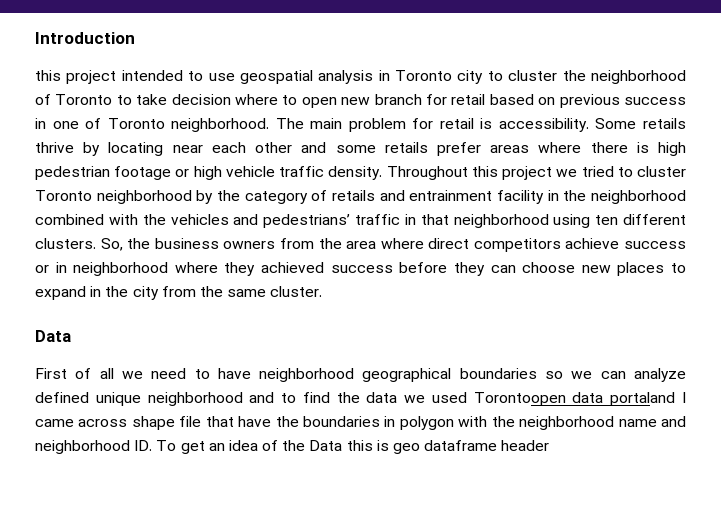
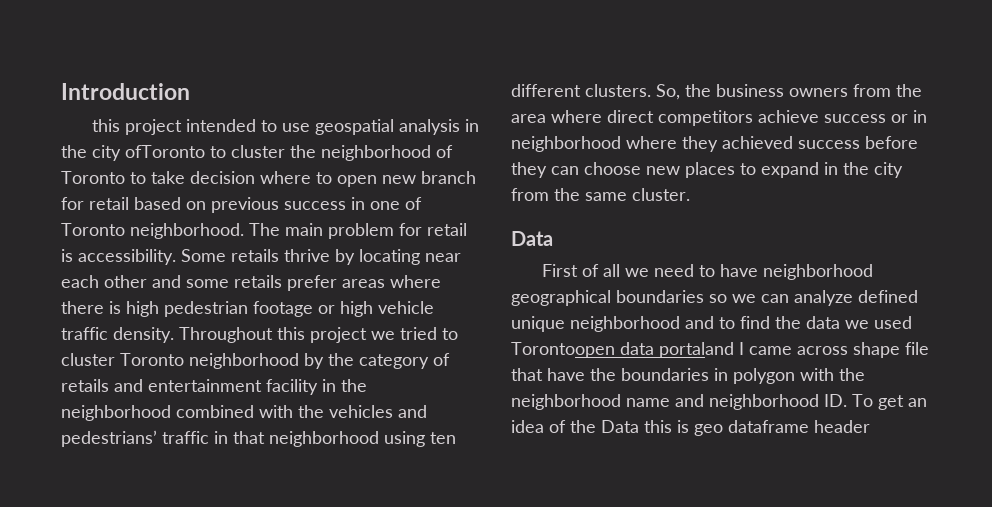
[395,70,484,84] Toronto city -> [61,145,205,161] the city ofToronto
[409,190,493,201] entrainment -> [148,379,262,392] entertainment

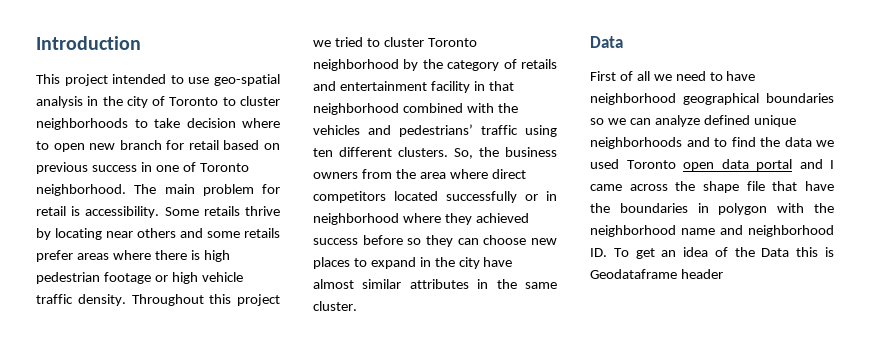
[91,119,120,132] this -> [36,74,60,84] This
[314,119,394,135] geospatial -> [213,74,280,86] geo-spatial
[125,145,453,161] [61,171,125,184] ofToronto to cluster the neighborhood of Toronto -> [152,96,280,106] [36,118,128,130] of Toronto to cluster neighborhoods
[61,275,147,288] each other -> [137,228,176,238] others
[341,379,367,392] the -> [488,81,514,91] that
[214,431,379,447] in that neighborhood -> (518, 130) none
[758,110,886,123] achieve success -> [394,191,517,203] located successfully
(918, 142) none -> [407,238,422,245] so
[511,188,549,201] from -> [483,257,513,267] [313,279,489,289] have almost similar attributes in
[570,316,680,332] neighborhood -> [590,137,682,149] neighborhoods
[511,342,734,358] Torontoopen data portaland -> [626,159,823,171] Toronto open data portal and
(848, 350) none -> [675,181,696,191] the
[694,420,809,436] geo dataframe -> [590,269,677,279] Geodataframe

